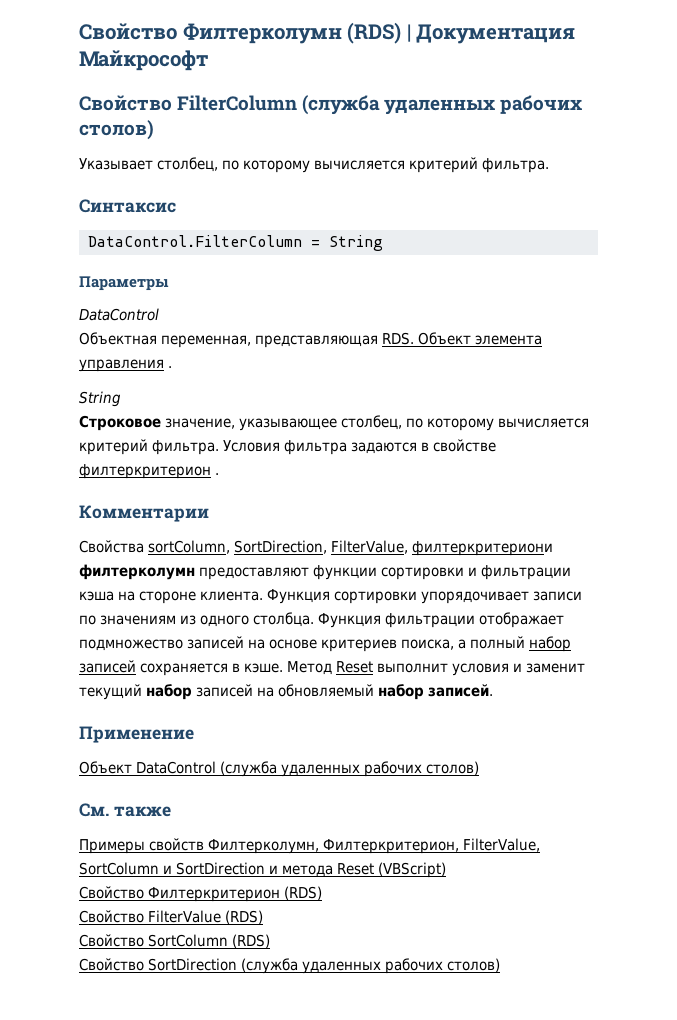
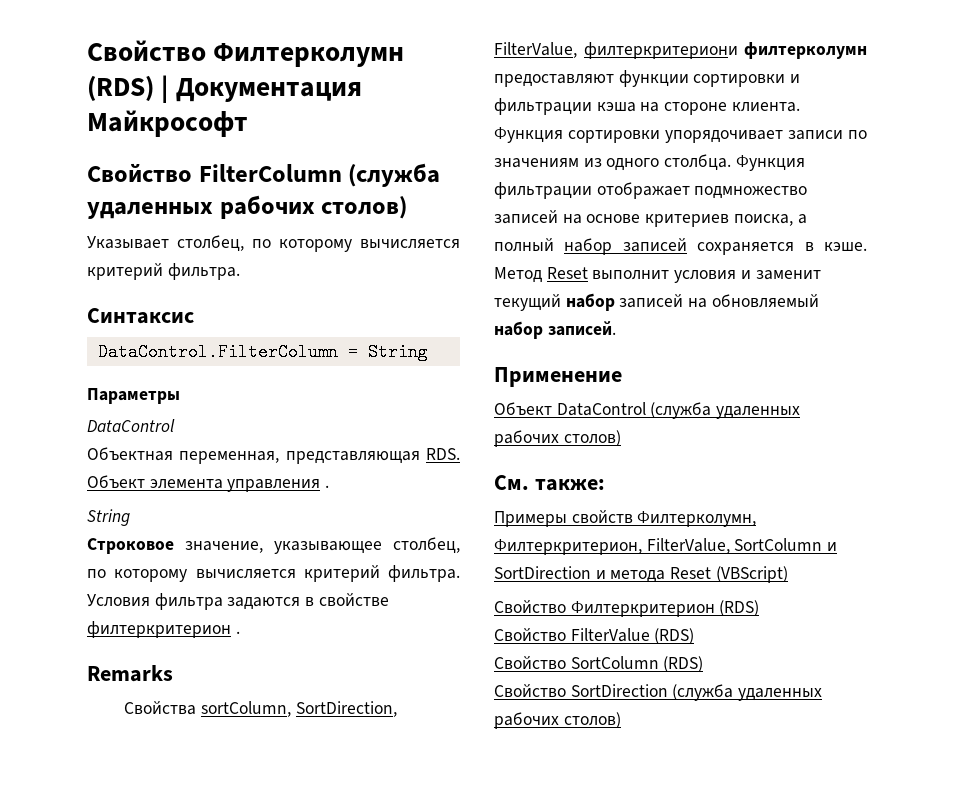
[79,505,209,522] Комментарии -> [87,665,173,682] Remarks
[113,806,171,817] также -> [534,479,605,491] также:

